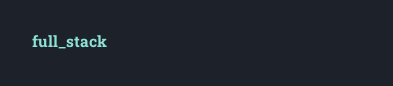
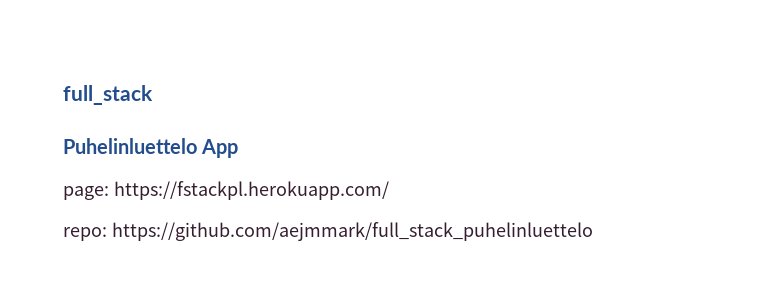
(107, 42) none -> [63,138,239,158] [63,181,389,200] [63,222,593,241] // Puhelinluettelo App // page: https://fstackpl.herokuapp.com/ // repo: https://github.com/aejmmark/full_stack_puhelinluettelo

